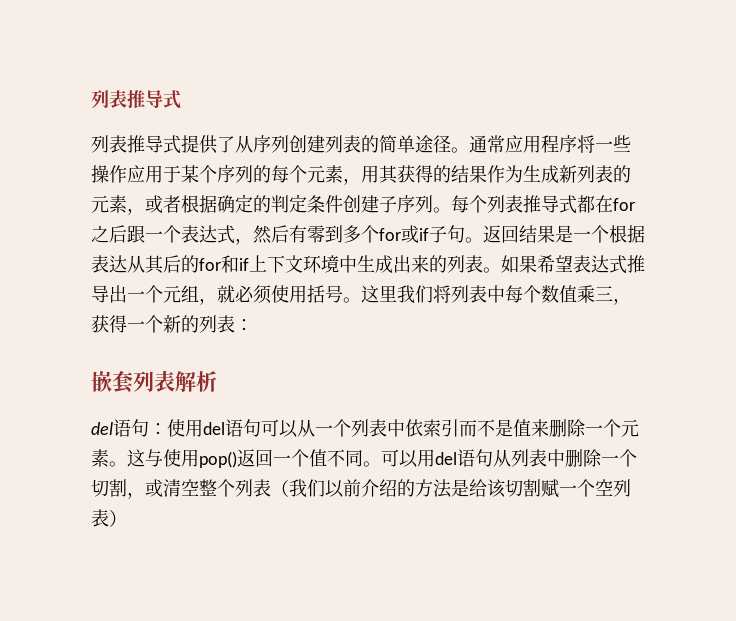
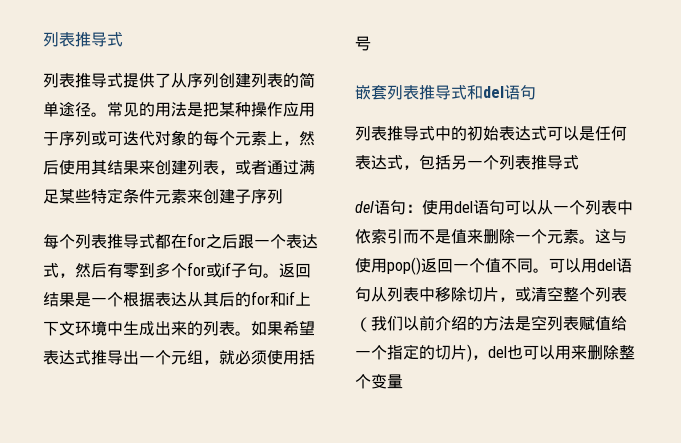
[469,135,631,153] [91,165,631,185] [91,194,343,215] 通常应用程序将一些操作应用于某个序列的每个元素，用其获得的结果作为生成新列表的元素，或者根据确定的判定条件 -> [107,102,315,117] [43,130,315,146] [43,160,315,175] [43,188,203,204] 常见的用法是把某种操作应用于序列或可迭代对象的每个元素上，然后使用其结果来创建列表，或者通过满足某些特定条件元素来
[433,207,451,213] 。 -> (283, 196) //
[343,285,631,305] [91,315,253,333] [91,370,217,393] 。这里我们将列表中每个数值乘三，获得一个新的列表： // 嵌套列表解析 -> [355,85,536,100] [355,126,627,141] [355,154,579,170] // 嵌套列表推导式和del语句 // 列表推导式中的初始表达式可以是任何表达式，包括另一个列表推导式
[565,449,637,467] [91,479,127,497] 删除一个切割 -> [435,287,499,302] 移除切片
[469,479,631,498] [91,509,127,527] 给该切割赋一个空列表） -> [531,315,627,331] [355,344,635,362] [355,374,403,389] 空列表赋值给一个指定的切片)，del也可以用来删除整个变量

